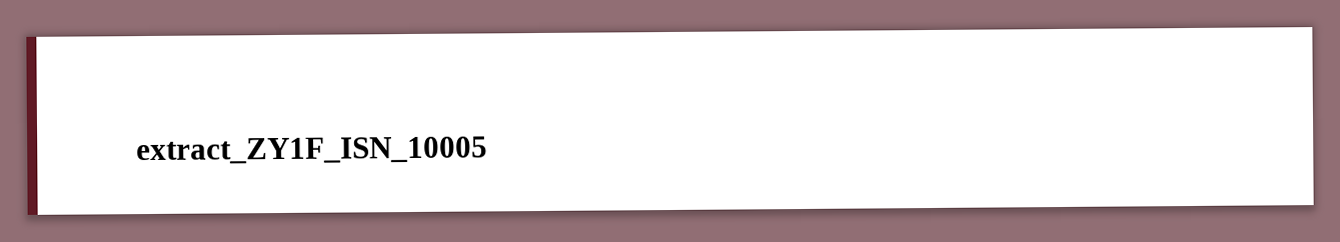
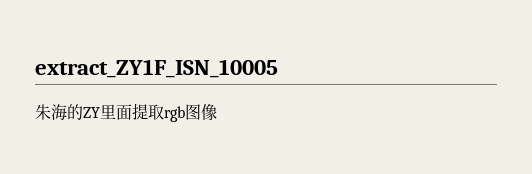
(488, 150) none -> [35,103,217,122] // 朱海的ZY里面提取rgb图像

